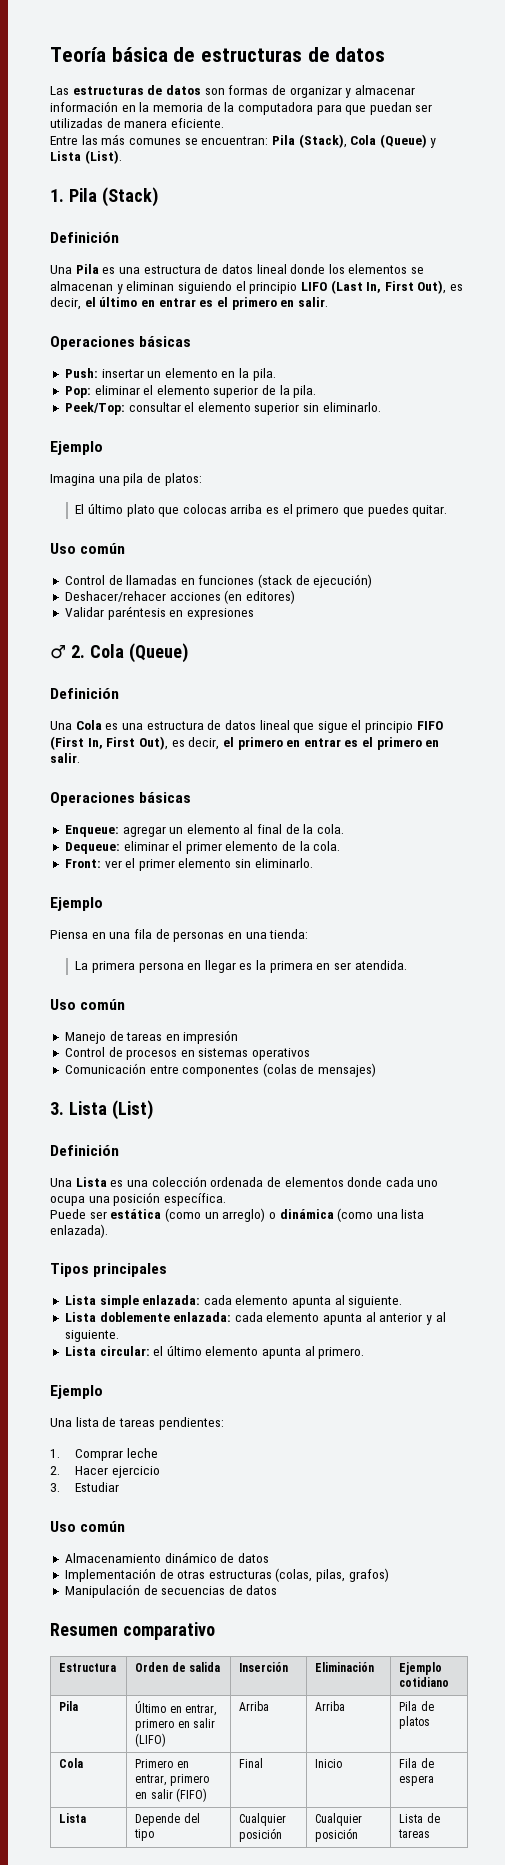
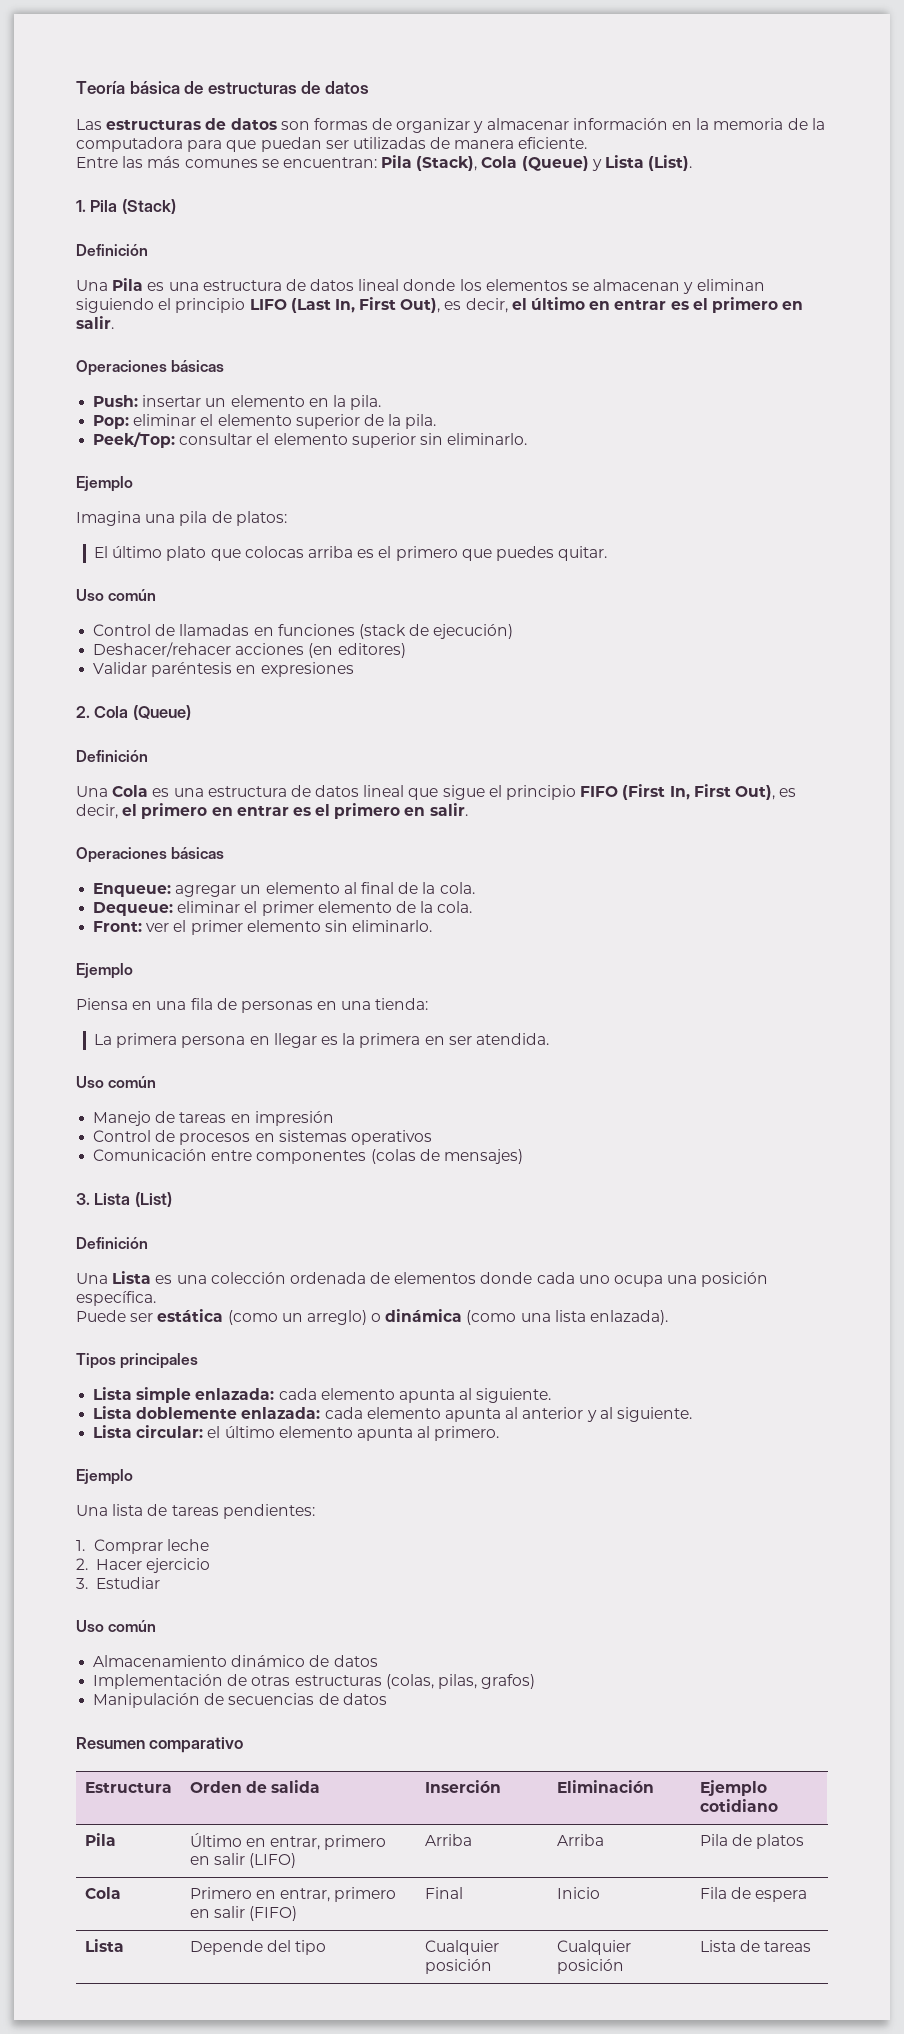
[50,645,66,659] ♂ -> (354, 669) none

